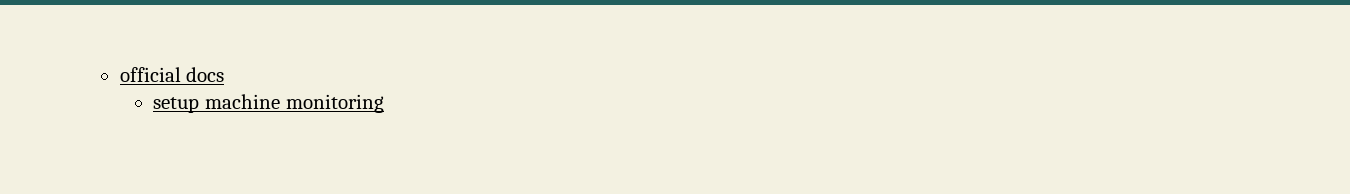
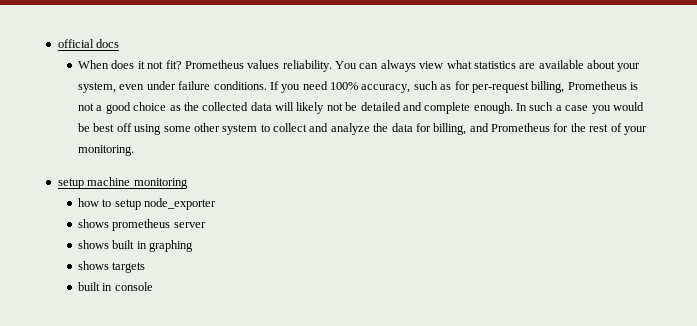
[153,94,384,113] setup machine monitoring -> [78,60,641,72] [78,81,639,93] [78,102,644,114] [78,123,647,135] [78,145,135,156] [57,177,188,189] [78,198,217,210] [78,219,206,231] [78,240,194,252] [78,261,146,273] [78,282,153,291] When does it not fit? Prometheus values reliability. You can always view what statistics are available about your system, even under failure conditions. If you need 100% accuracy, such as for per-request billing, Prometheus is not a good choice as the collected data will likely not be detailed and complete enough. In such a case you would be best off using some other system to collect and analyze the data for billing, and Prometheus for the rest of your monitoring. // setup machine monitoring // how to setup node_exporter // shows prometheus server // shows built in graphing // shows targets // built in console

